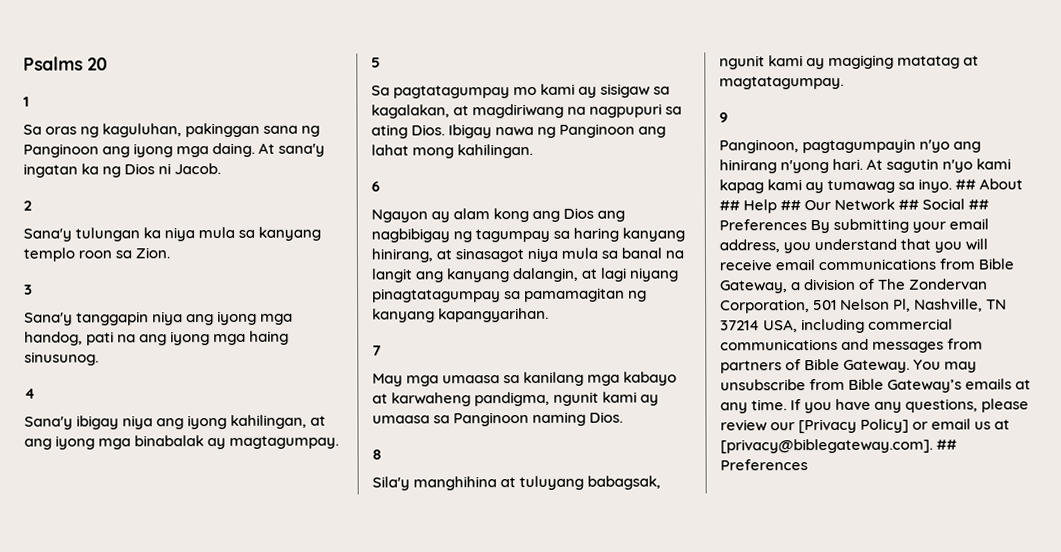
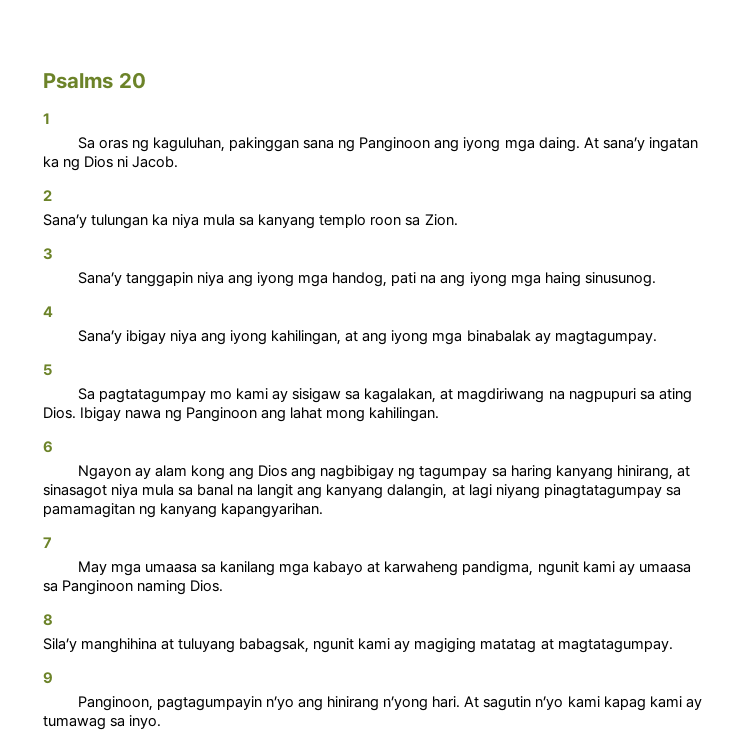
[955,178,1024,190] [719,198,990,214] [719,218,990,234] [719,238,989,254] [719,258,1015,271] [720,278,989,294] [720,298,1008,314] [720,318,954,334] [720,338,984,353] [720,358,978,374] [720,378,1032,393] [720,398,1030,414] [720,418,1011,434] [720,438,958,454] [720,459,808,471] ## About ## Help ## Our Network ## Social ## Preferences By submitting your email address, you understand that you will receive email communications from Bible Gateway, a division of The Zondervan Corporation, 501 Nelson Pl, Nashville, TN 37214 USA, including commercial communications and messages from partners of Bible Gateway. You may unsubscribe from Bible Gateway’s emails at any time. If you have any questions, please review our [Privacy Policy] or email us at [privacy@biblegateway.com]. ## Preferences -> (162, 722) none

